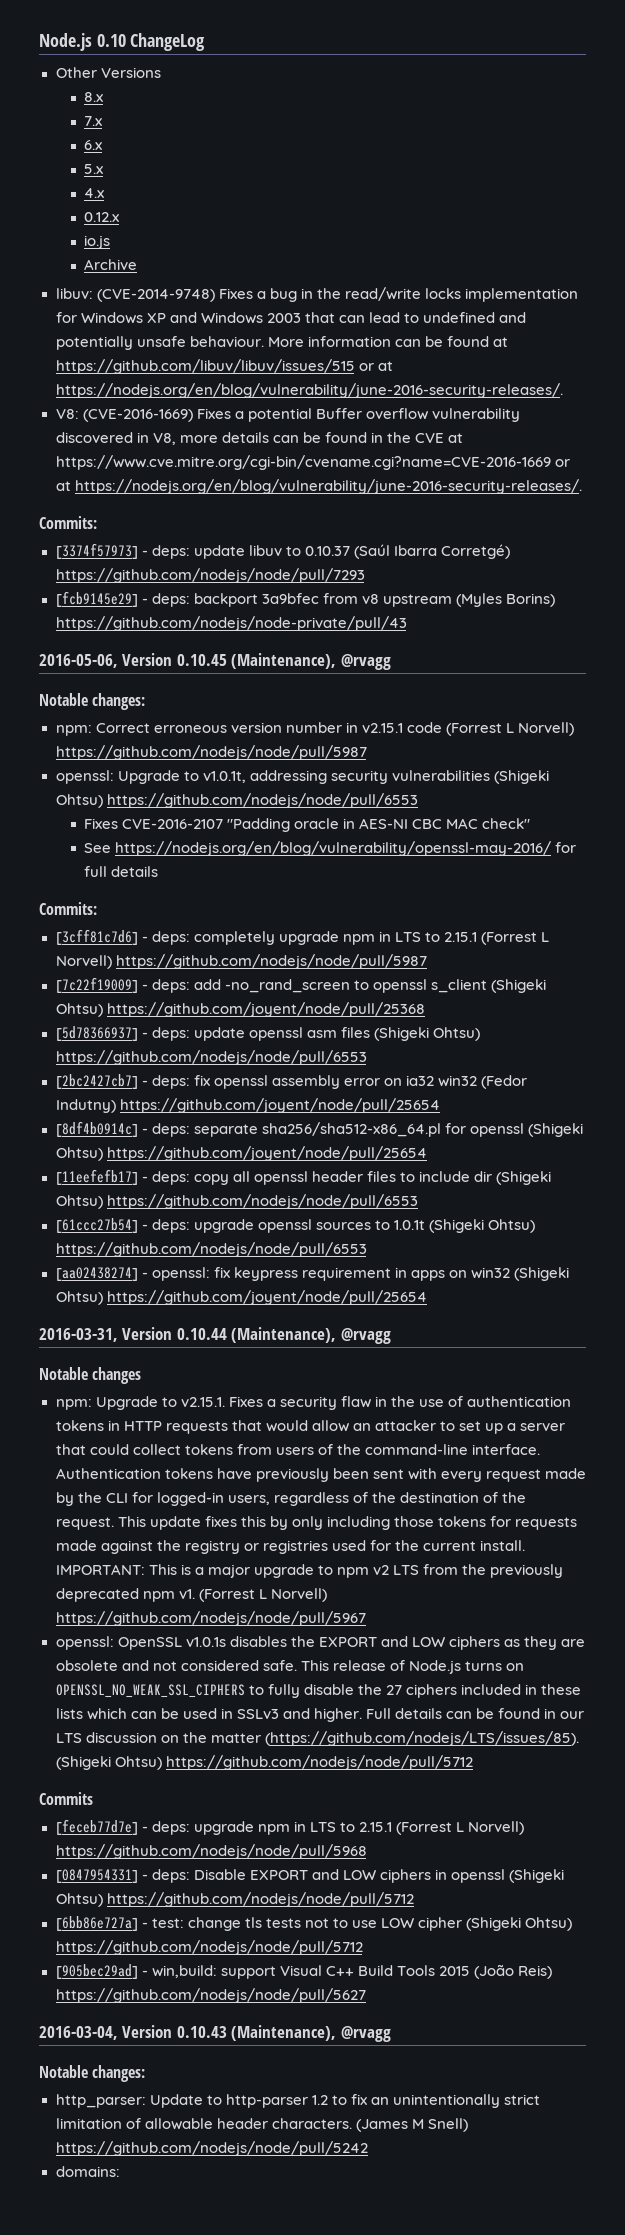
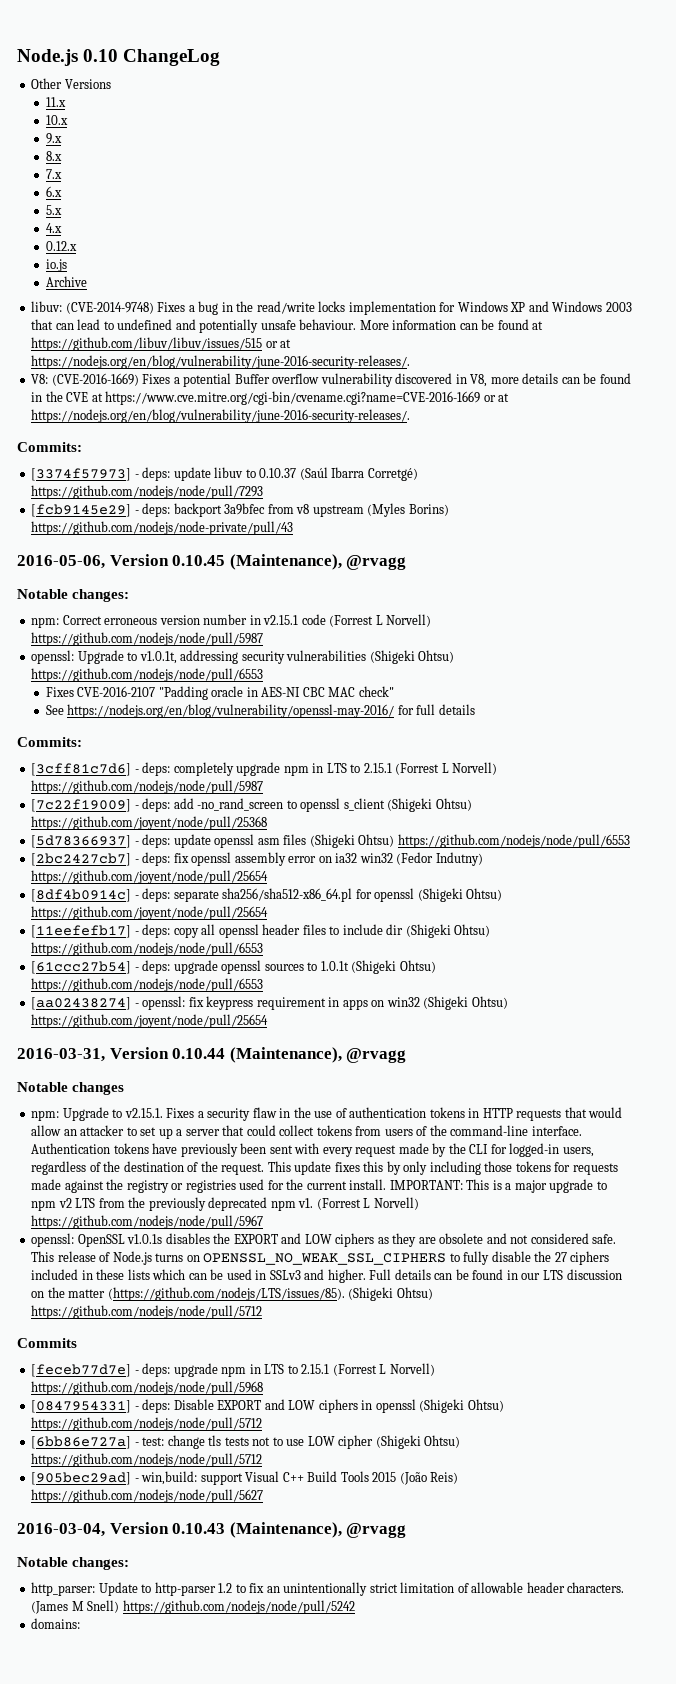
(161, 72) none -> [45,97,66,107] [45,115,68,125] [45,133,62,144] // 11.x // 10.x // 9.x

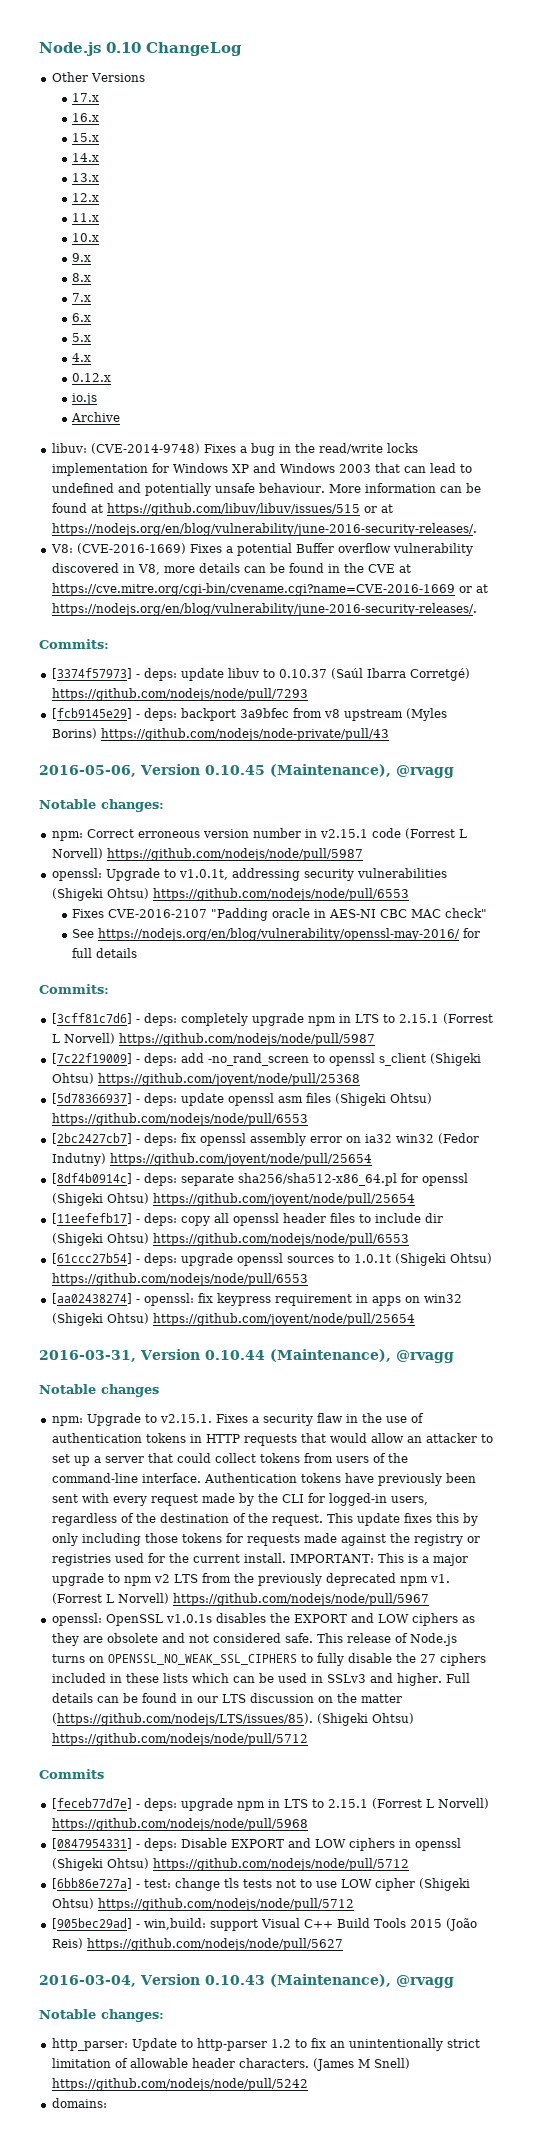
(111, 84) none -> [72,93,100,102] [72,113,100,122] [72,133,100,142] [72,153,100,162] [72,173,100,182] [72,193,100,202] // 17.x // 16.x // 15.x // 14.x // 13.x // 12.x
[105,391,481,405] https://www.cve.mitre.org/cgi-bin/cvename.cgi?name=CVE-2016-1669 -> [51,583,455,596] https://cve.mitre.org/cgi-bin/cvename.cgi?name=CVE-2016-1669

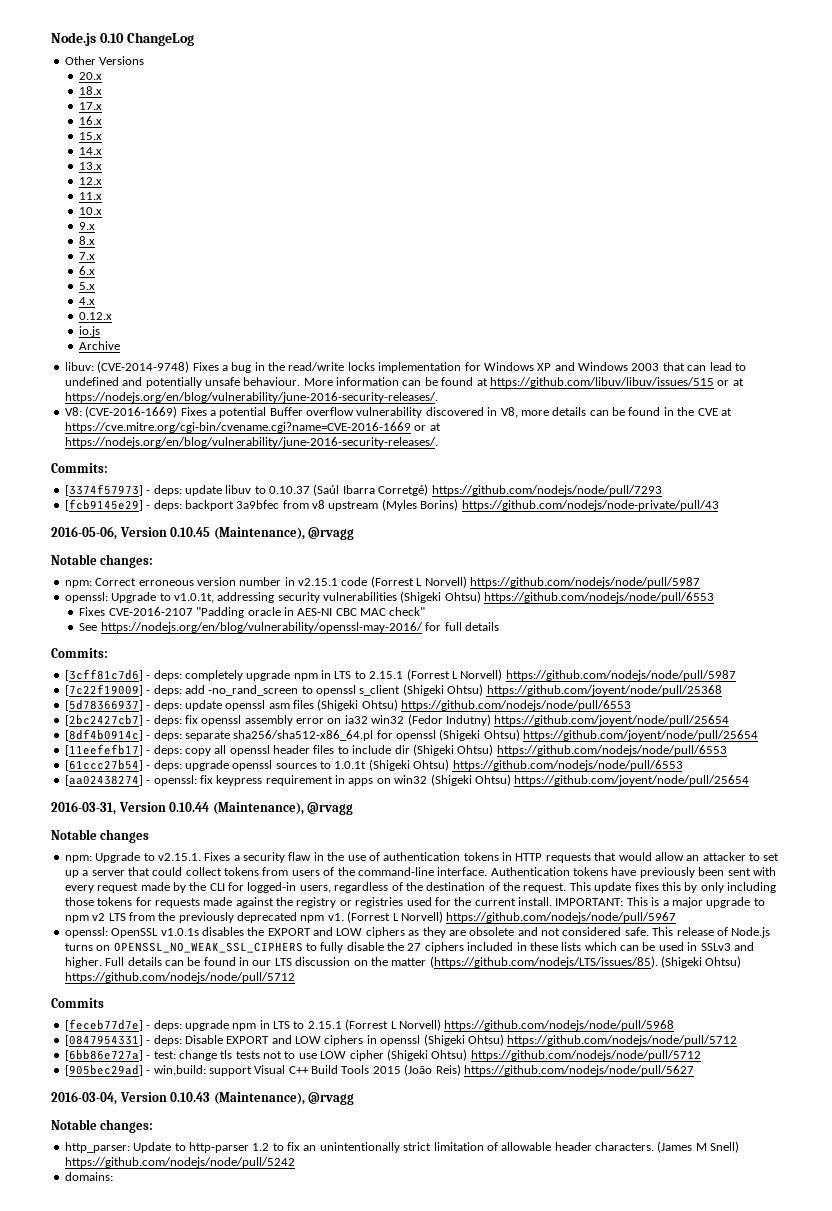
(145, 77) none -> [79,72,103,80] [79,86,103,95] // 20.x // 18.x

